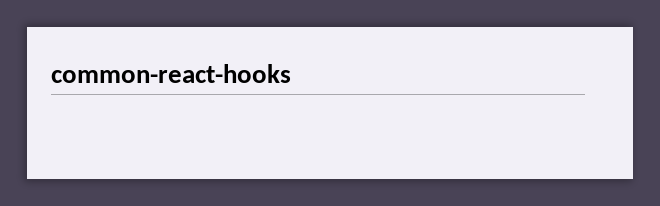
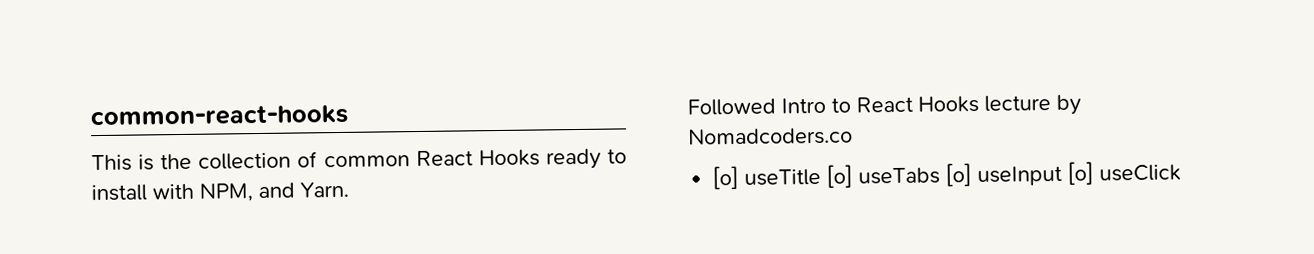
(291, 73) none -> [91,148,627,172] [91,181,349,202] [687,94,1081,116] [688,127,853,146] [712,161,1182,190] // This is the collection of common React Hooks ready to install with NPM, and Yarn. // Followed Intro to React Hooks lecture by Nomadcoders.co // [o] useTitle [o] useTabs [o] useInput [o] useClick

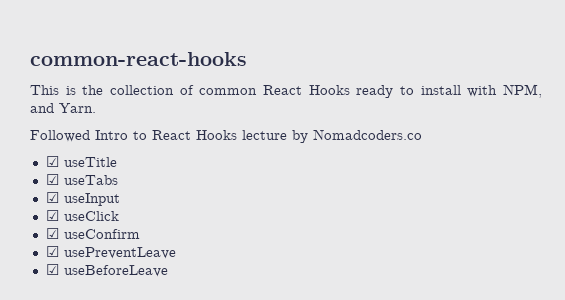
[712,165,740,190] [o] -> [45,156,59,167] ☑
[826,164,854,188] [o] -> [45,174,59,185] // ☑
[945,163,973,187] [o] -> [45,192,59,203] // ☑
[1067,161,1095,185] [o] -> [45,210,59,221] // ☑
(1182, 173) none -> [45,228,140,239] [45,246,176,259] [45,264,168,277] // ☑ useConfirm // ☑ usePreventLeave // ☑ useBeforeLeave

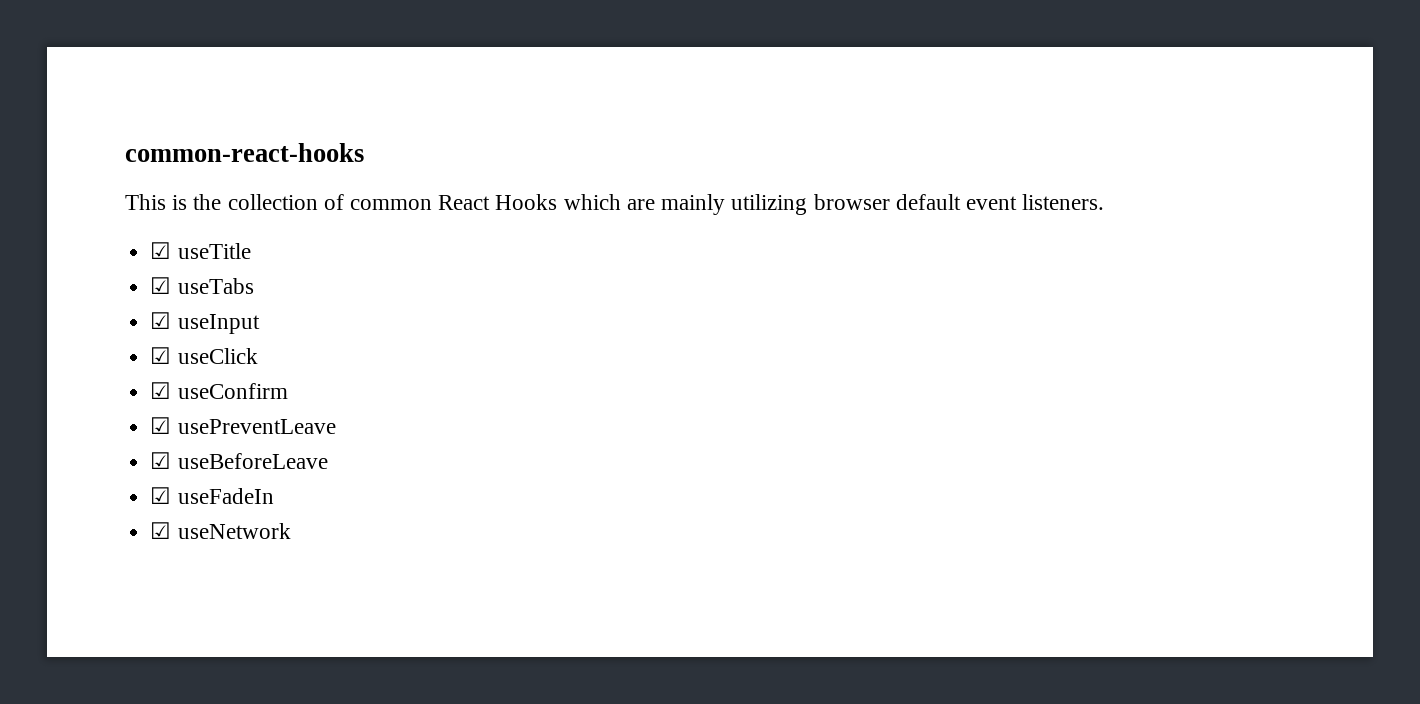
[356,84,543,98] [30,103,96,113] [30,129,422,143] ready to install with NPM, and Yarn. // Followed Intro to React Hooks lecture by Nomadcoders.co -> [563,194,1105,215] which are mainly utilizing browser default event listeners.
(168, 271) none -> [150,487,274,504] [150,522,291,539] // ☑ useFadeIn // ☑ useNetwork

